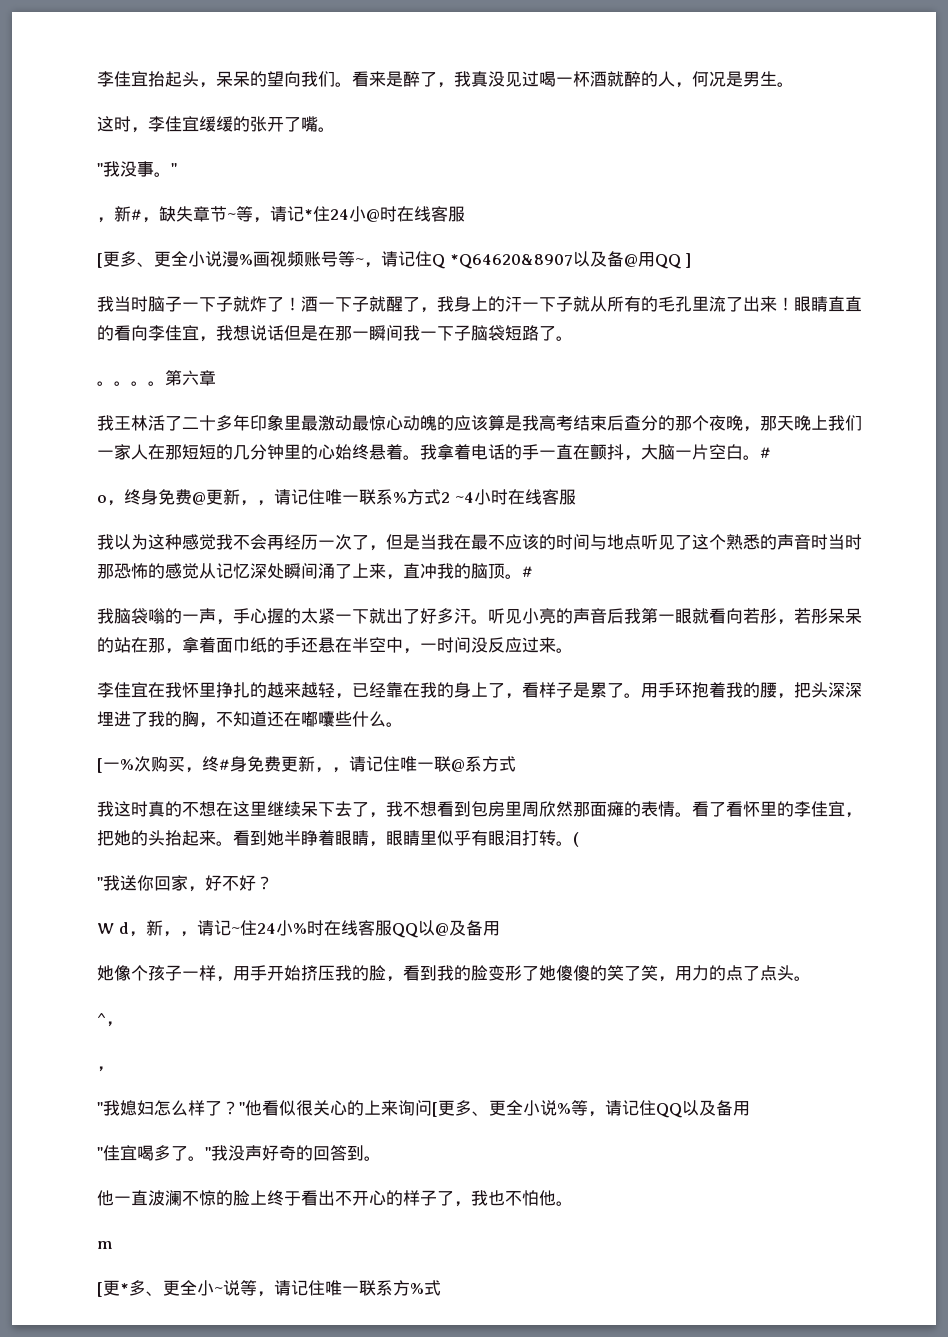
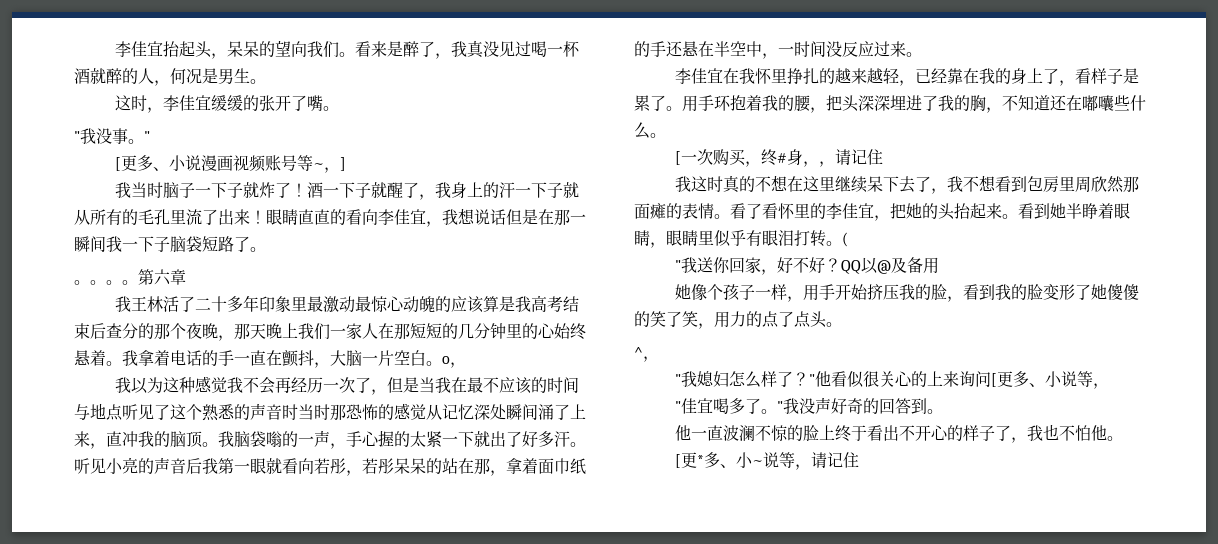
[97,206,465,223] [97,251,253,268] // ，新#，缺失章节~等，请记*住24小@时在线客服 // [更多、更全小说漫% -> [114,155,217,171] // [更多、小说漫
[381,251,682,269] 请记住Q *Q64620&8907以及备@用QQ -> (340, 170) none
[760,447,771,458] # // -> (442, 363) none
[124,489,576,506] 终身免费@更新，，请记住唯一联系%方式2 ~4小时在线客服 -> (466, 365) none
[522,566,533,577] # // -> (218, 444) none
[120,759,134,770] % -> (697, 158) none
[247,756,516,773] 免费更新，，请记住唯一联@系方式 -> [802,149,883,167] ，，请记住
[97,920,392,937] // W d，新，，请记~住24小%时在线客服 -> (841, 265) none
[97,1066,114,1072] // ， -> (659, 359) none
[489,1100,750,1118] 更全小说%等，请记住QQ以及备用 -> [1044,371,1109,389] 小说等，
[97,1241,112,1249] // m -> (1123, 438) none
[163,1280,197,1296] 更全 -> (736, 466) none
[325,1280,441,1296] 唯一联系方%式 -> (859, 460) none

